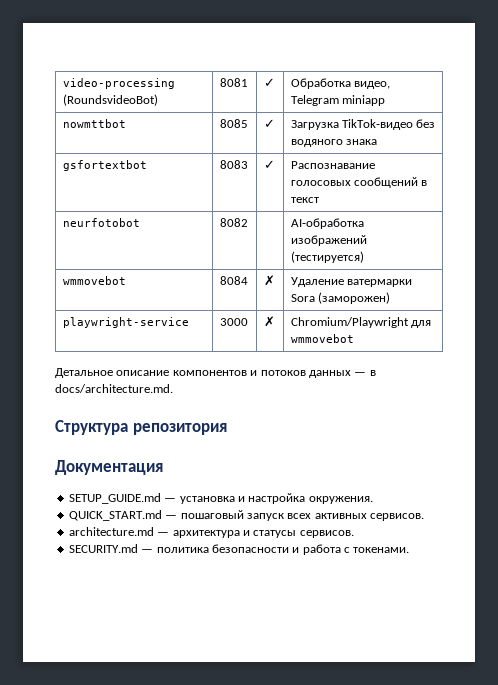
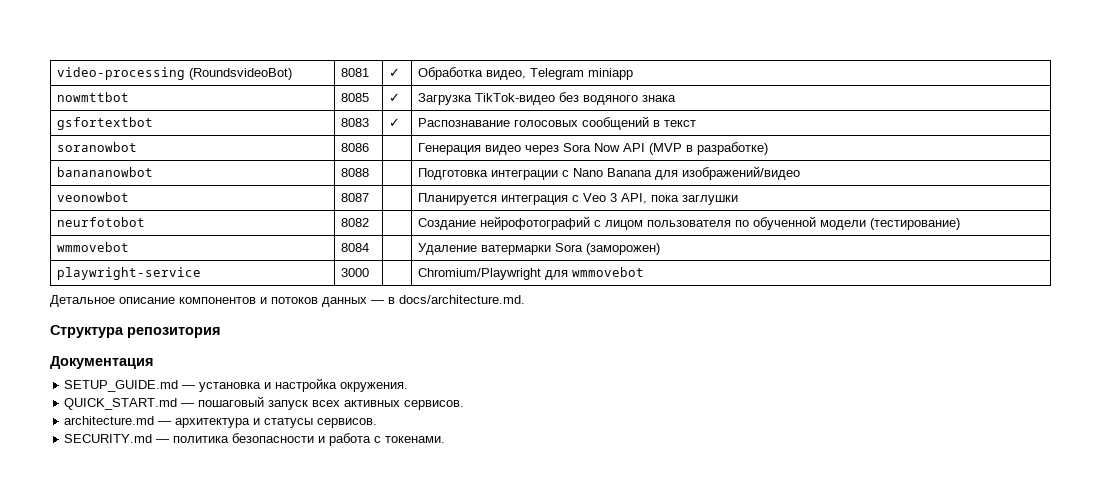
[62,218,140,227] [219,218,248,227] [290,218,364,229] [290,235,367,246] [290,251,364,263] neurfotobot | 8082 | | AI‑обработка изображений (тестируется) -> [56,142,137,152] [340,143,369,152] [417,142,768,155] [56,167,153,177] [340,168,369,177] [417,166,800,180] [56,192,129,202] [340,193,369,202] [417,193,738,205] [56,217,145,227] [340,218,369,227] [417,216,960,230] soranowbot | 8086 | | Генерация видео через Sora Now API (MVP в разработке) // banananowbot | 8088 | | Подготовка интеграции с Nano Banana для изображений/видео // veonowbot | 8087 | | Планируется интеграция с Veo 3 API, пока заглушки // neurfotobot | 8082 | | Создание нейрофотографий с лицом пользователя по обученной модели (тестирование)
[263,275,275,286] ✗ -> (369, 247) none
[263,316,275,327] ✗ -> (369, 272) none

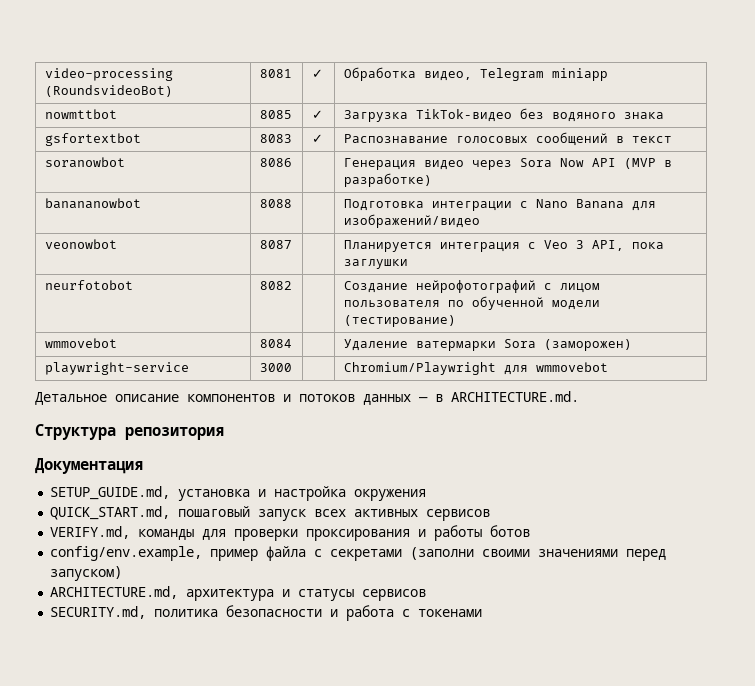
[399,295,525,304] docs/architecture.md. -> [451,391,579,402] ARCHITECTURE.md.
[64,380,196,392] SETUP_GUIDE.md — -> [50,486,171,500] SETUP_GUIDE.md,
[340,382,409,392] [64,398,195,410] окружения. // QUICK_START.md — -> [354,489,427,501] [50,506,171,520] окружения // QUICK_START.md,
[404,400,465,410] [64,416,378,428] [64,434,170,443] сервисов. // architecture.md — архитектура и статусы сервисов. // SECURITY.md — -> [426,509,491,521] [50,525,531,541] [50,546,667,561] [50,566,123,581] [50,586,427,601] [50,606,147,619] сервисов // VERIFY.md, команды для проверки проксирования и работы ботов // config/env.example, пример файла с секретами (заполни своими значениями перед запуском) // ARCHITECTURE.md, архитектура и статусы сервисов // SECURITY.md,
[385,436,446,443] токенами. -> [418,609,483,617] токенами

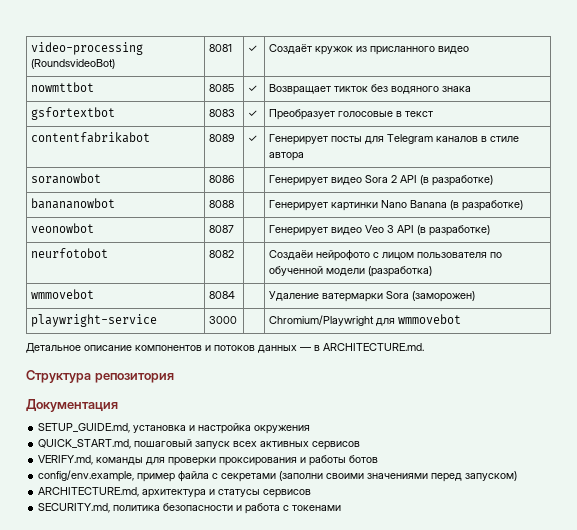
[343,67,608,81] Обработка видео, Telegram miniapp -> [269,44,470,55] Создаёт кружок из присланного видео
[343,109,512,122] Загрузка TikTok‑видео -> [269,84,369,95] Возвращает тикток
[343,132,608,146] Распознавание голосовых сообщений -> [269,109,394,120] Преобразует голосовые
[44,157,125,168] [259,158,292,167] [343,158,672,170] [343,173,432,187] [44,198,141,209] [259,199,292,208] [343,199,656,211] [343,214,480,228] [44,239,117,249] [259,240,292,249] [343,240,664,252] [343,259,408,269] soranowbot | 8086 | | Генерация видео через Sora Now API (MVP в разработке) // banananowbot | 8088 | | Подготовка интеграции с Nano Banana для изображений/видео // veonowbot | 8087 | | Планируется интеграция с Veo 3 API, пока заглушки -> [31,132,151,143] [209,134,235,142] [248,135,258,142] [269,134,520,145] [269,152,305,161] [31,173,102,184] [209,175,235,183] [269,175,494,186] [31,198,116,209] [209,200,235,208] [269,200,524,211] [31,223,95,233] [209,225,235,233] [269,225,491,236] contentfabrikabot | 8089 | ✓ | Генерирует посты для Telegram каналов в стиле автора // soranowbot | 8086 | | Генерирует видео Sora 2 API (в разработке) // banananowbot | 8088 | | Генерирует картинки Nano Banana (в разработке) // veonowbot | 8087 | | Генерирует видео Veo 3 API (в разработке)
[343,280,536,293] Создание нейрофотографий -> [269,250,371,261] Создаёи нейрофото
[343,315,456,327] (тестирование) -> [368,266,433,277] (разработка)

